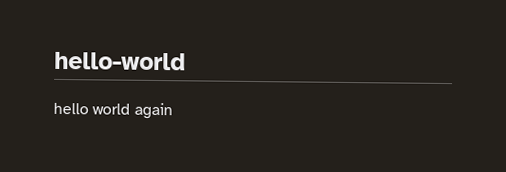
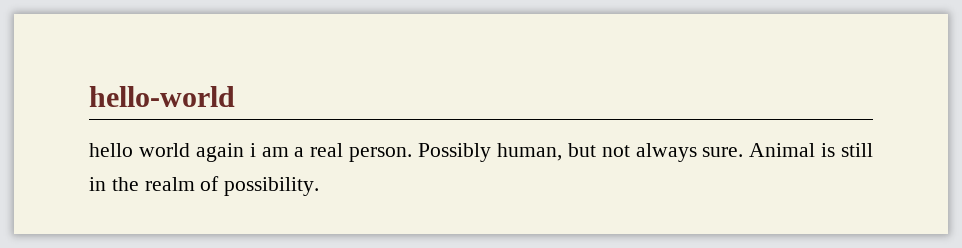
(173, 111) none -> [249,143,873,162] [89,176,320,196] i am a real person. Possibly human, but not always sure. Animal is still in the realm of possibility.

